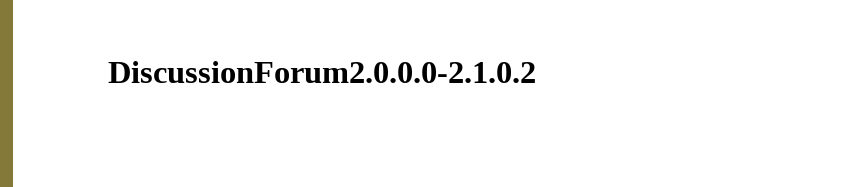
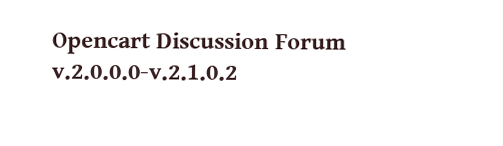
[108,61,536,83] DiscussionForum2.0.0.0-2.1.0.2 -> [52,32,347,55] [51,63,238,81] Opencart Discussion Forum v.2.0.0.0-v.2.1.0.2

